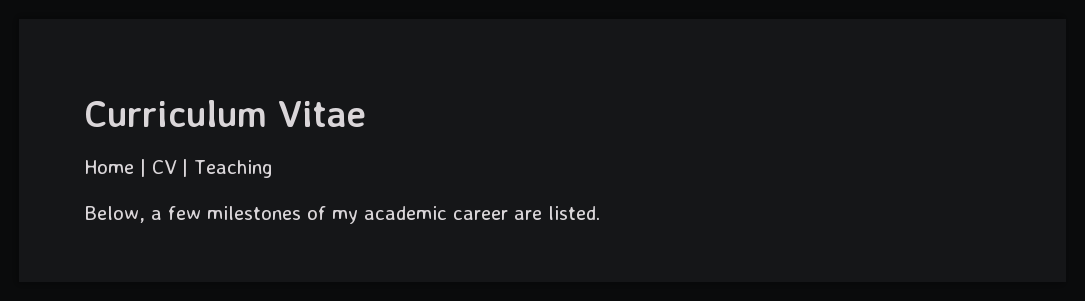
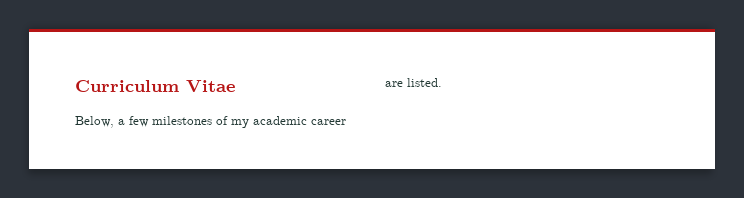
[84,159,273,178] // Home | CV | Teaching -> (235, 86) none

